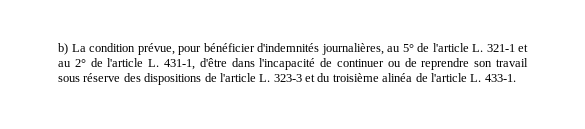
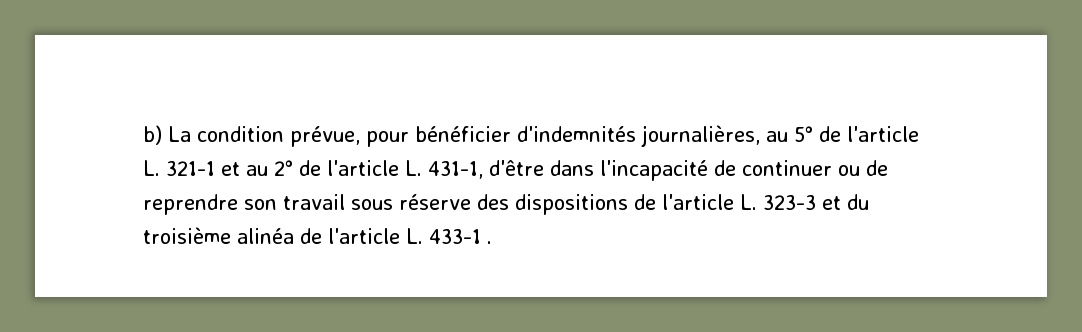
[484,74,516,82] 433-1. -> [429,229,492,244] 433-1 .

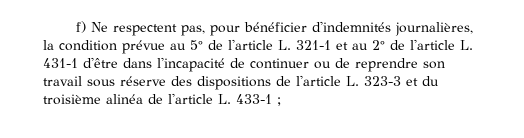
[143,125,360,147] b) La condition prévue, -> [75,21,205,36] f) Ne respectent pas,
(760, 136) none -> [43,40,165,54] la condition prévue
[428,161,483,179] 431-1, -> [43,58,78,68] 431-1
[487,241,492,244] . -> [277,97,281,106] ;

